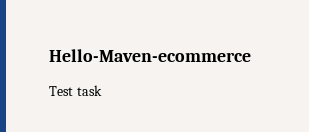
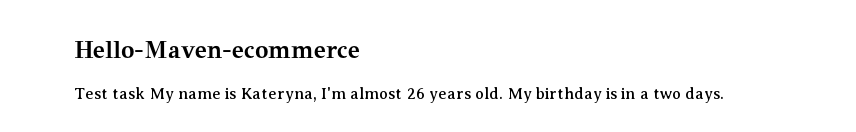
(102, 90) none -> [149,87,725,103] My name is Kateryna, I'm almost 26 years old. My birthday is in a two days.

